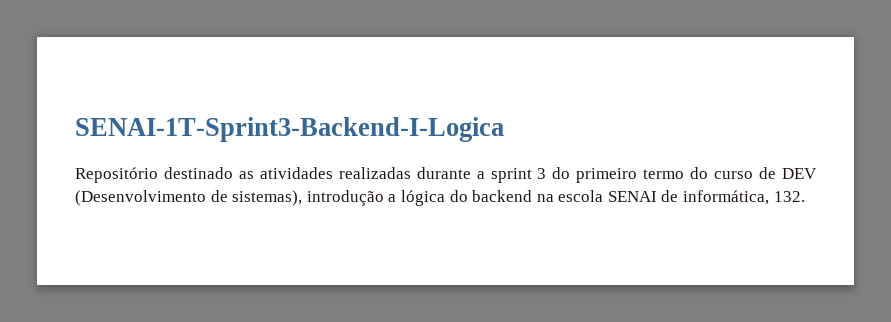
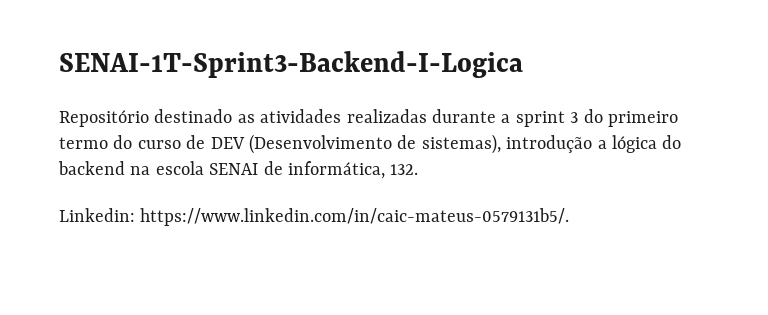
(805, 196) none -> [59,208,570,226] // Linkedin: https://www.linkedin.com/in/caic-mateus-0579131b5/.

